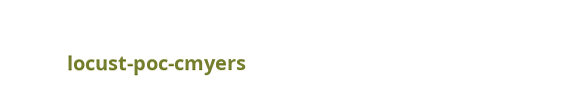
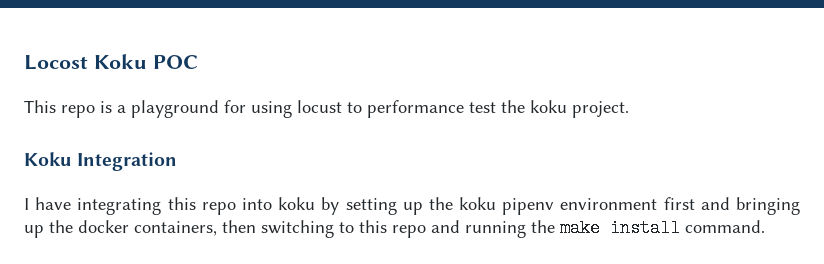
[67,55,247,76] locust-poc-cmyers -> [24,54,198,70] [24,100,629,118] [24,152,178,171] [24,197,800,215] [24,219,765,238] Locost Koku POC // This repo is a playground for using locust to performance test the koku project. // Koku Integration // I have integrating this repo into koku by setting up the koku pipenv environment first and bringing up the docker containers, then switching to this repo and running the make install command.

